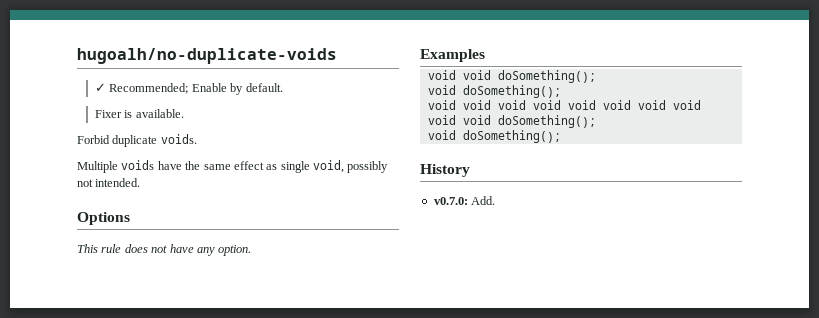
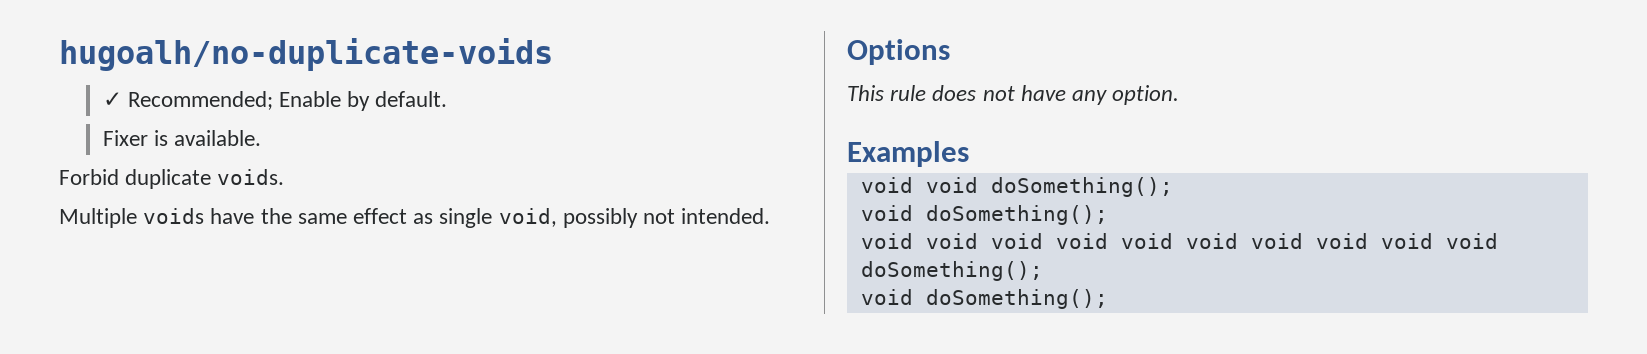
[420,164,470,177] [433,196,496,205] // History // v0.7.0: Add. -> (1108, 299) none

